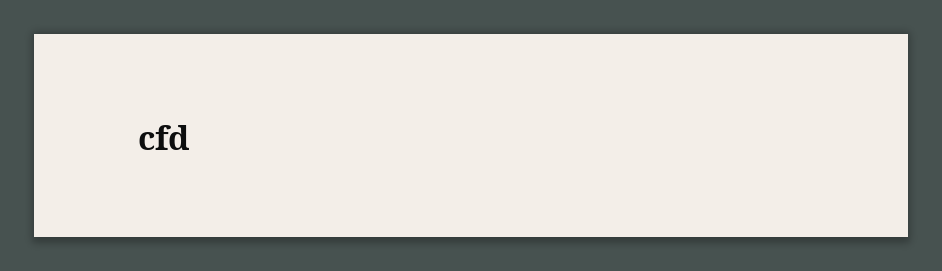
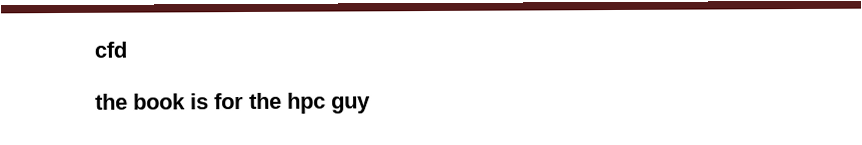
(189, 137) none -> [95,92,371,114] // the book is for the hpc guy

